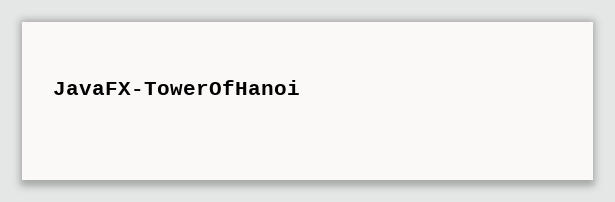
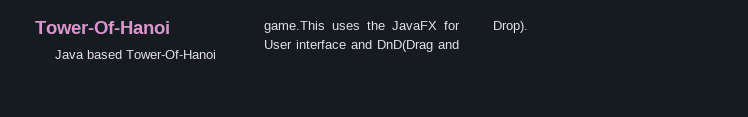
[53,80,300,95] JavaFX-TowerOfHanoi -> [35,21,170,34] [54,50,216,59] [264,21,460,33] [264,40,459,52] [493,21,528,33] Tower-Of-Hanoi // Java based Tower-Of-Hanoi game.This uses the JavaFX for User interface and DnD(Drag and Drop).

